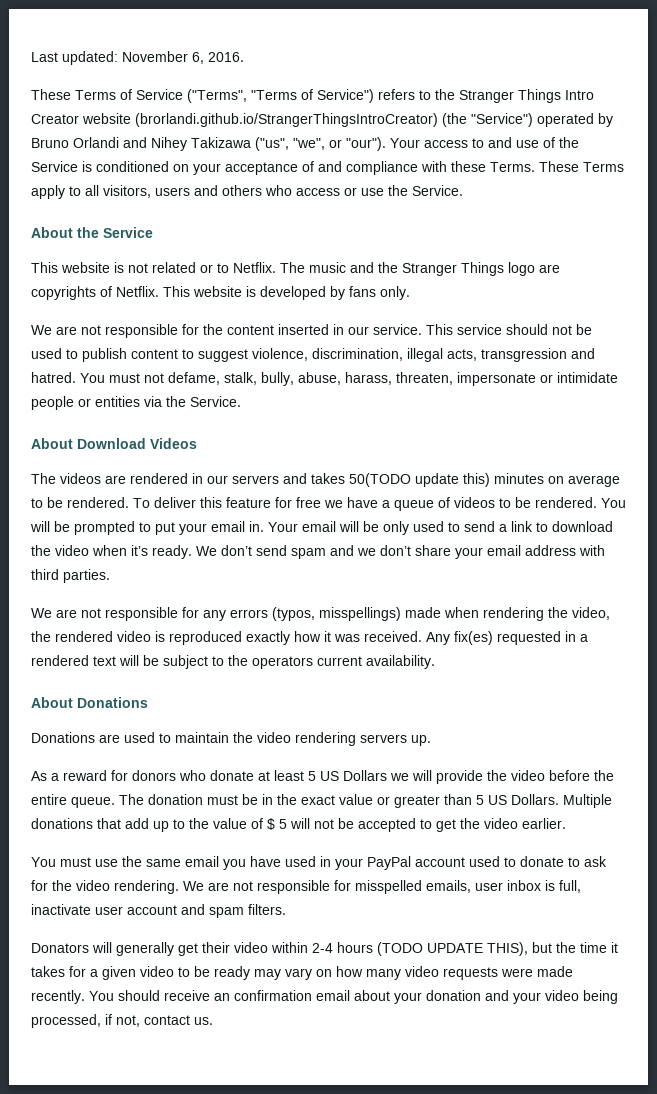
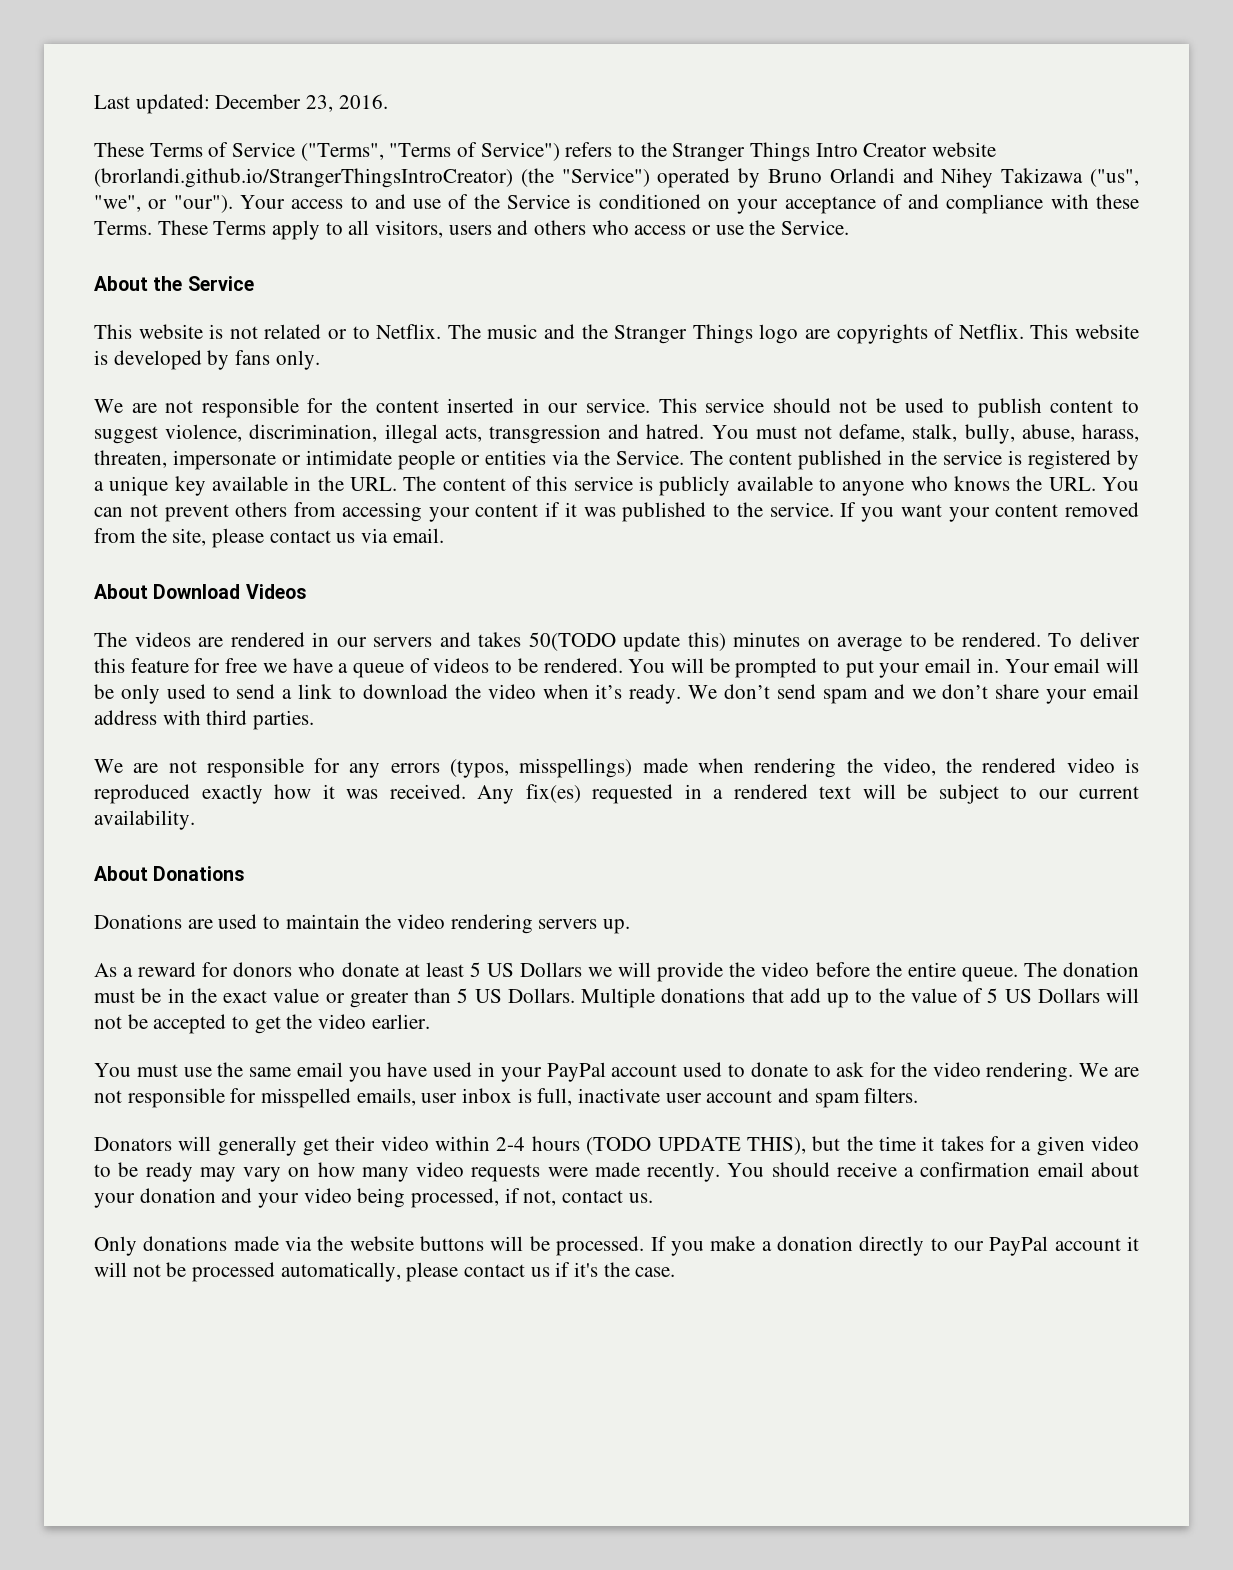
[122,51,204,64] November 6, -> [215,94,334,112] December 23,
(241, 401) none -> [690,450,1139,470] [94,476,1140,496] [94,502,1139,522] [94,528,444,548] The content published in the service is registered by a unique key available in the URL. The content of this service is publicly available to anyone who knows the URL. You can not prevent others from accessing your content if it was published to the service. If you want your content removed from the site, please contact us via email.
[228,655,313,669] the operators -> [1038,789,1069,799] our
[267,818,287,830] $ 5 -> [987,988,1100,1003] 5 US Dollars
[214,993,230,1001] an -> [904,1167,915,1177] a
(213, 1021) none -> [94,1236,1140,1256] [94,1262,676,1282] // Only donations made via the website buttons will be processed. If you make a donation directly to our PayPal account it will not be processed automatically, please contact us if it's the case.

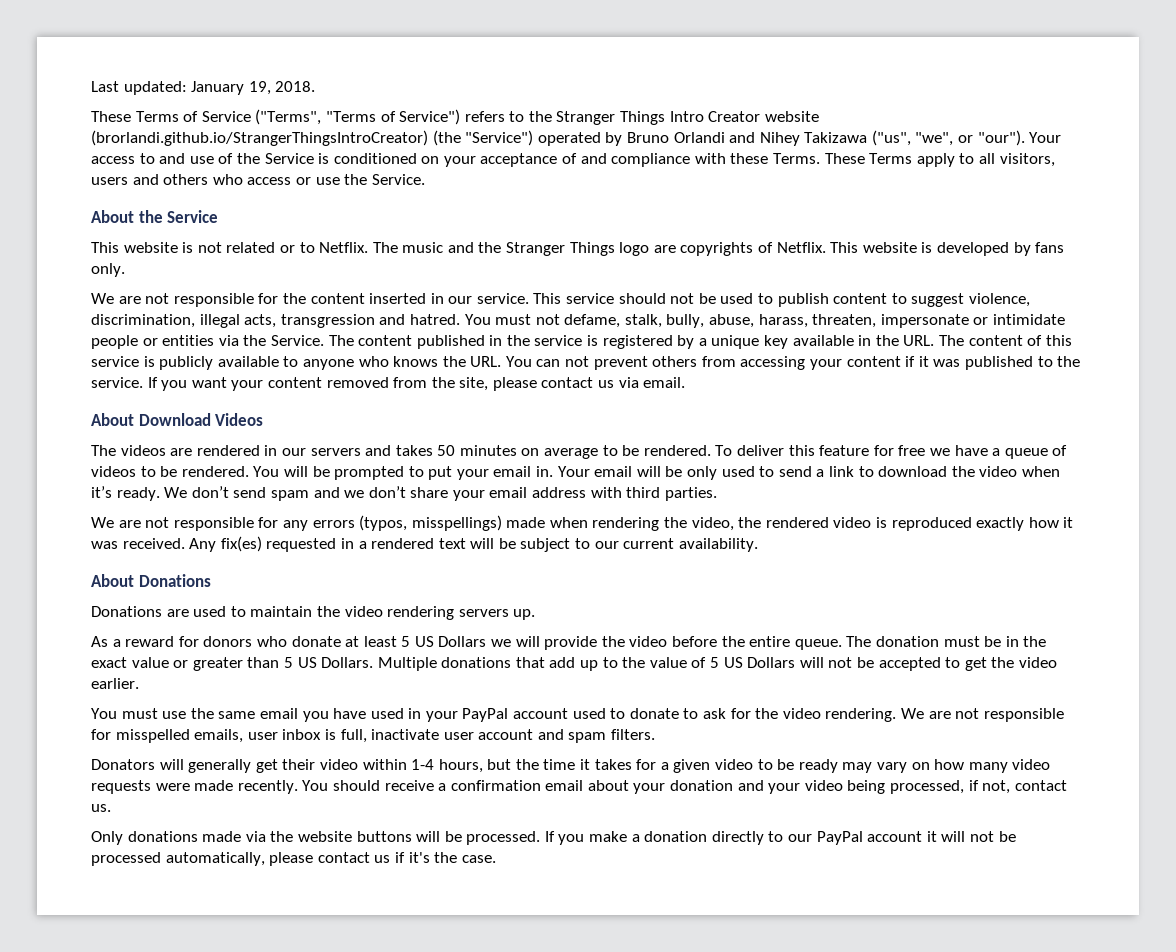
[215,94,388,112] December 23, 2016. -> [191,81,316,95] January 19, 2018.
[528,632,726,652] 50(TODO update this) -> [437,445,456,456] 50
[496,1136,806,1155] 2-4 hours (TODO UPDATE THIS), -> [411,759,483,773] 1-4 hours,

